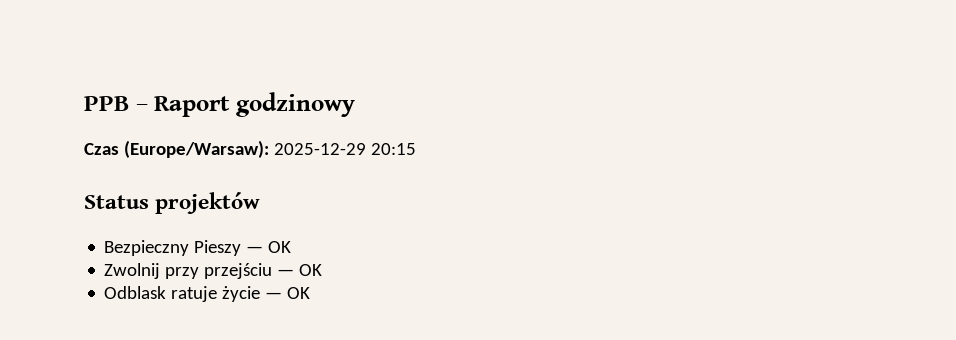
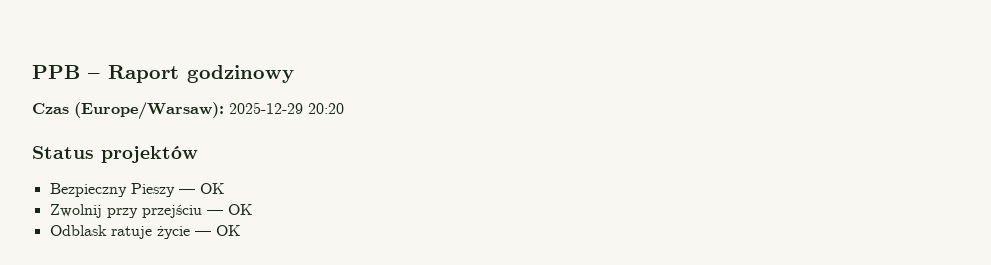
[370,143,416,155] 20:15 -> [308,103,344,114] 20:20

